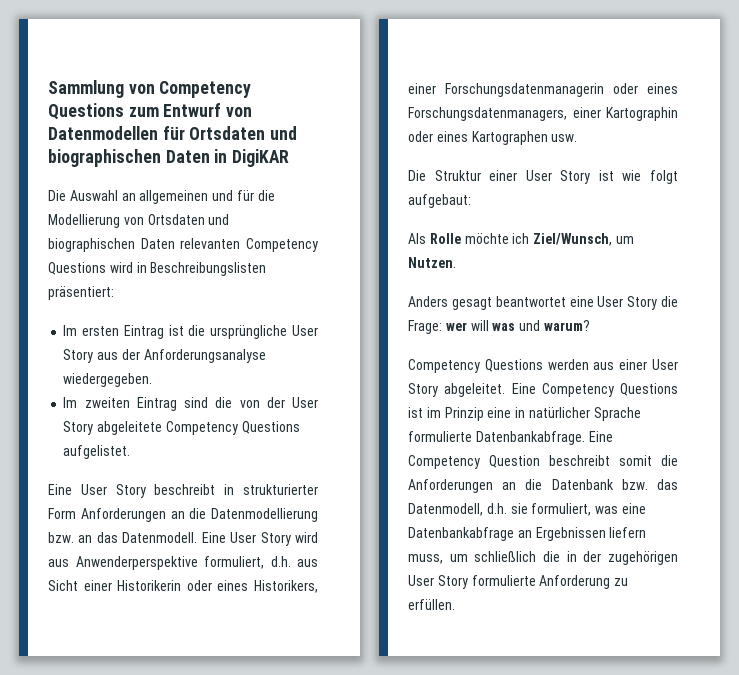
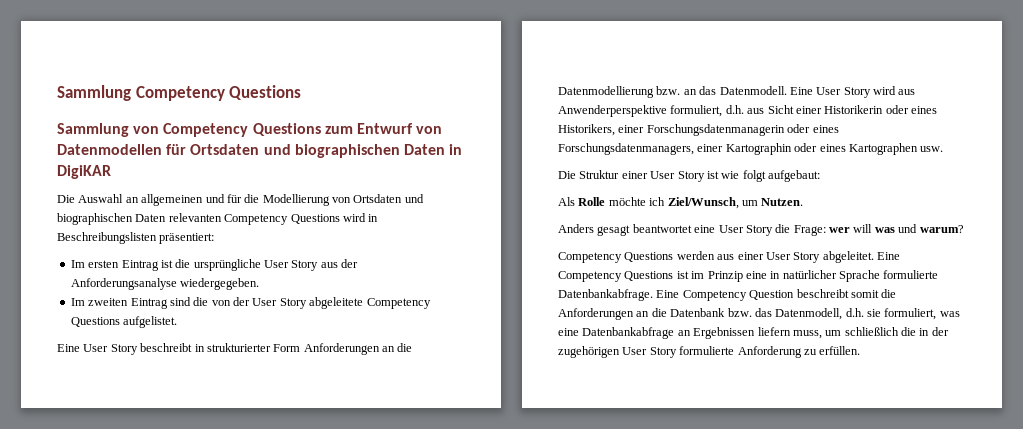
[48,80,124,98] Sammlung -> [57,85,302,101] [57,123,129,137] Sammlung Competency Questions // Sammlung

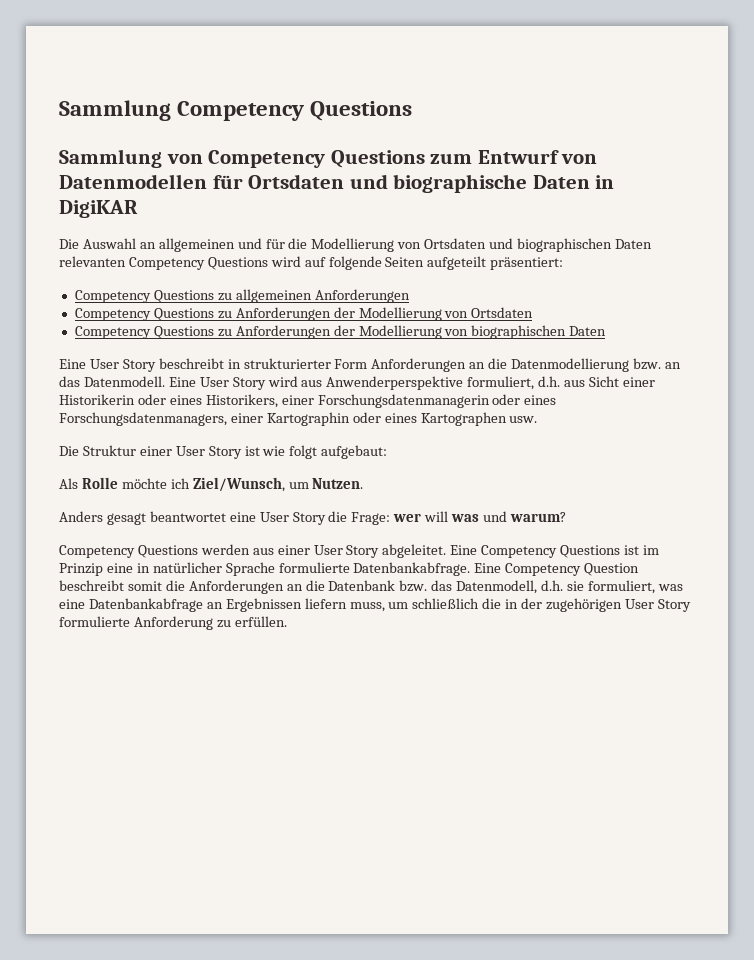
[294,144,400,158] biographischen -> [393,174,528,193] biographische
[368,214,379,222] [57,232,215,244] [70,259,359,271] [70,278,260,290] [70,297,431,309] [70,316,178,328] in Beschreibungslisten präsentiert: // Im ersten Eintrag ist die ursprüngliche User Story aus der Anforderungsanalyse wiedergegeben. // Im zweiten Eintrag sind die von der User Story abgeleitete Competency Questions aufgelistet. -> [304,256,564,270] [74,289,410,303] [74,307,534,321] [74,325,607,339] auf folgende Seiten aufgeteilt präsentiert: // Competency Questions zu allgemeinen Anforderungen // Competency Questions zu Anforderungen der Modellierung von Ortsdaten // Competency Questions zu Anforderungen der Modellierung von biographischen Daten

